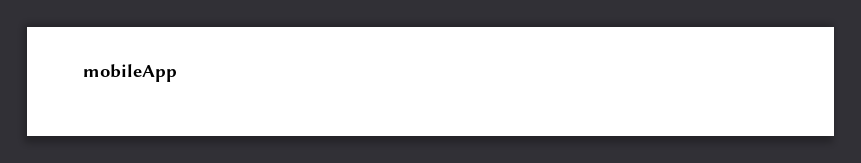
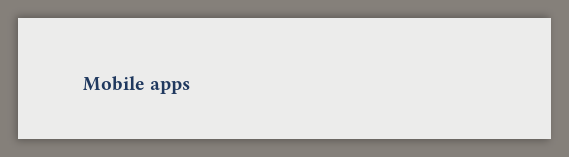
[83,64,177,82] mobileApp -> [83,76,191,94] Mobile apps

